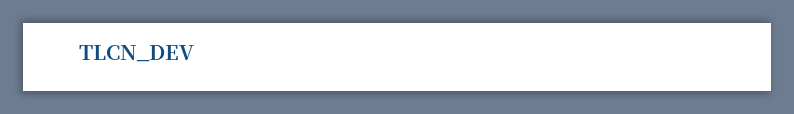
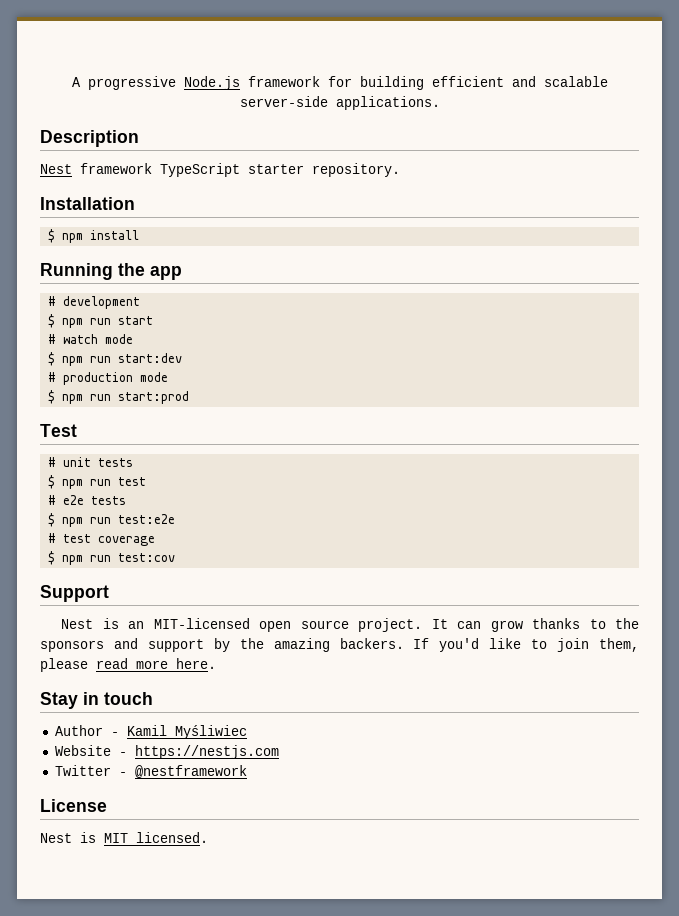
[79,45,194,62] TLCN_DEV -> [71,76,608,90] [239,96,440,110] [40,130,139,147] [40,163,400,177] [40,197,135,210] [48,229,140,243] [40,263,182,280] [48,296,141,309] [48,314,154,328] [48,334,134,344] [48,352,183,366] [48,372,169,385] [48,390,190,404] [40,424,77,437] [48,457,134,467] [48,475,147,489] [48,495,127,505] [48,513,176,527] [48,533,156,546] [48,551,176,565] [40,585,109,602] [61,618,640,632] [40,638,639,652] [40,658,216,672] [40,692,153,709] [54,725,247,739] [54,745,279,759] [54,765,247,778] [40,799,107,812] [40,832,208,843] A progressive Node.js framework for building efficient and scalable server-side applications. // Description // Nest framework TypeScript starter repository. // Installation // $ npm install // Running the app // # development // $ npm run start // # watch mode // $ npm run start:dev // # production mode // $ npm run start:prod // Test // # unit tests // $ npm run test // # e2e tests // $ npm run test:e2e // # test coverage // $ npm run test:cov // Support // Nest is an MIT-licensed open source project. It can grow thanks to the sponsors and support by the amazing backers. If you'd like to join them, please read more here. // Stay in touch // Author - Kamil Myśliwiec // Website - https://nestjs.com // Twitter - @nestframework // License // Nest is MIT licensed.

